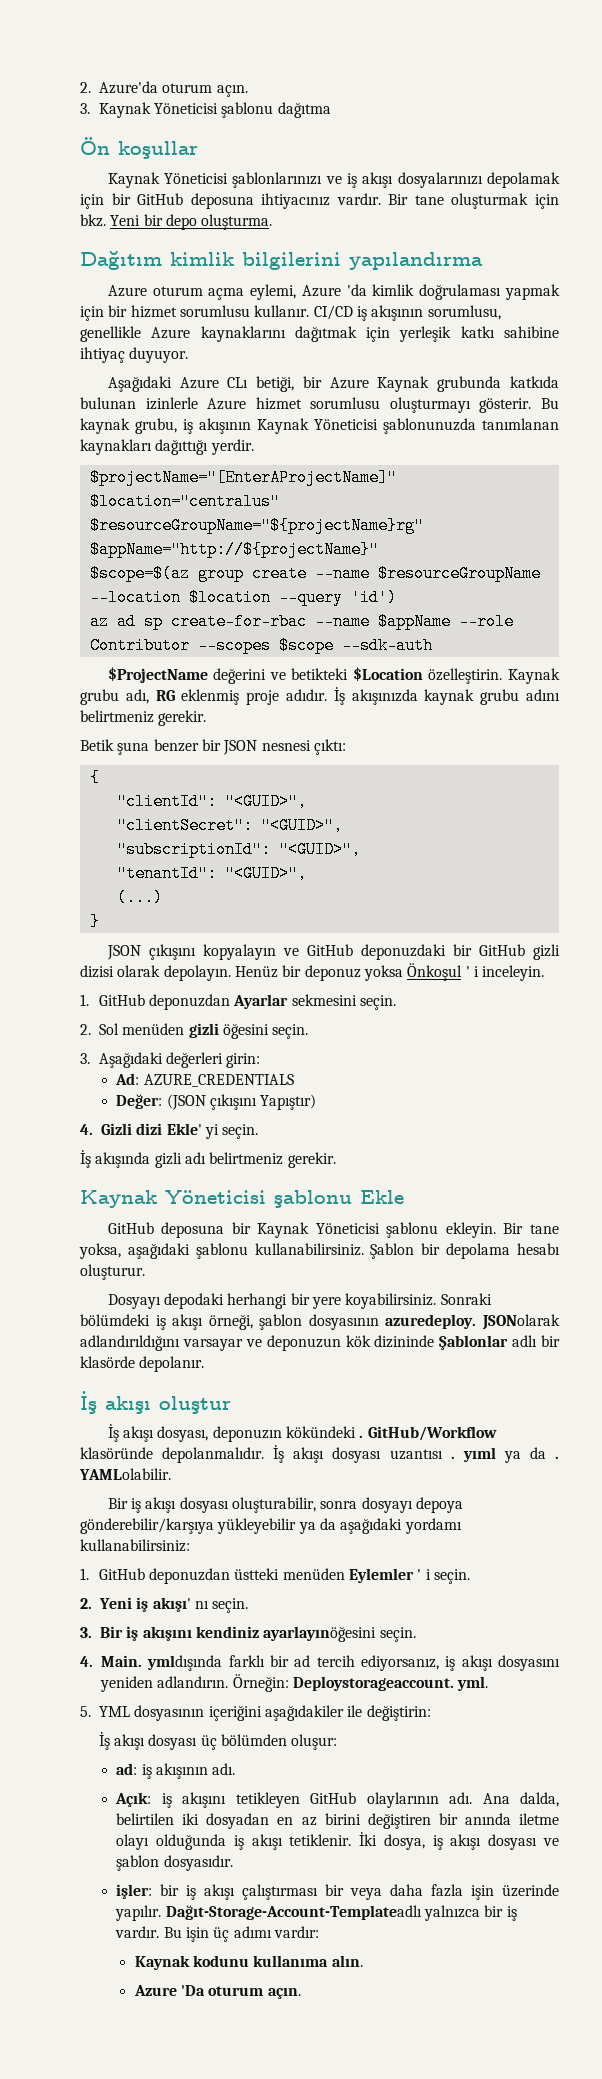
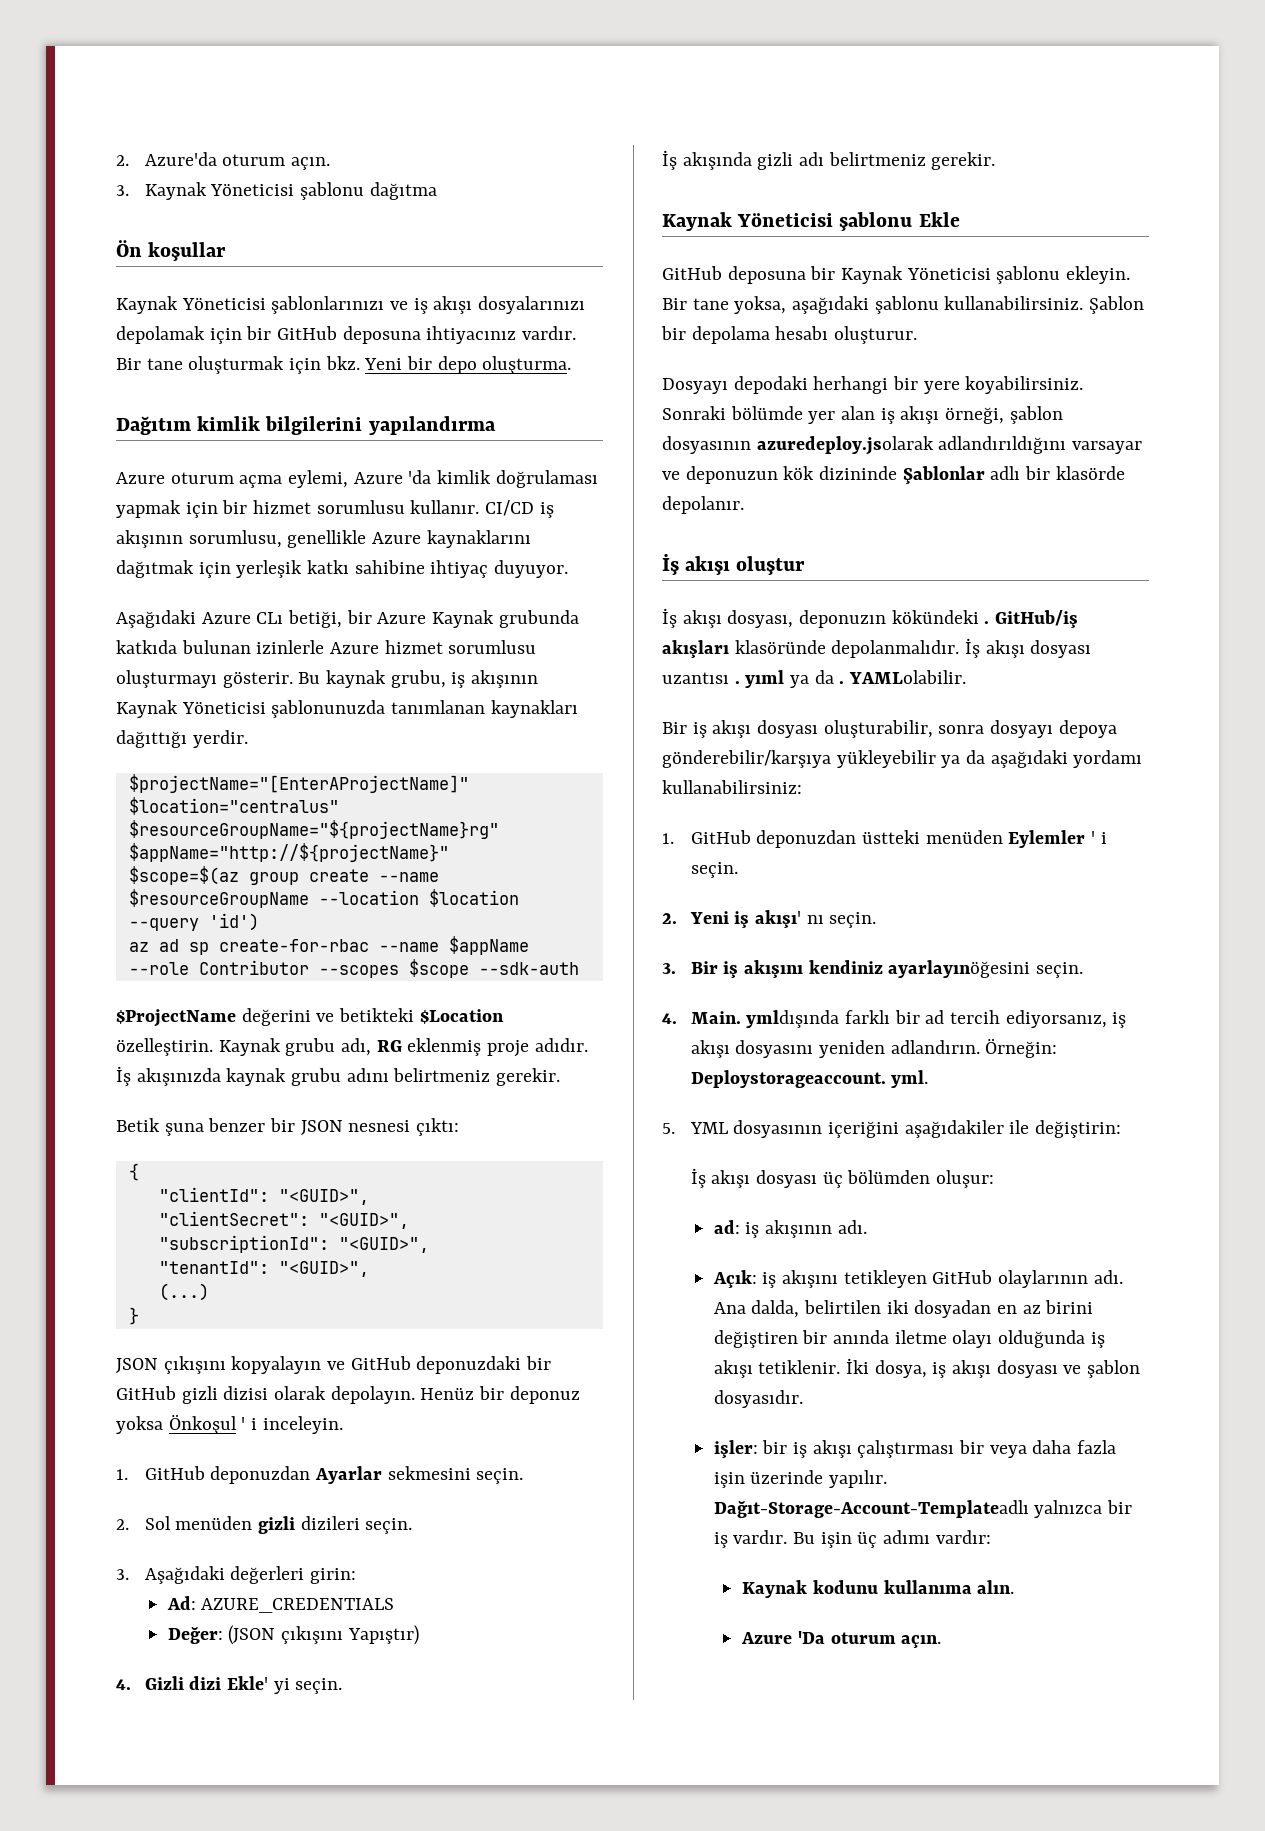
[222,1023,269,1039] öğesini -> [300,1516,360,1530] dizileri
[80,1314,150,1326] bölümdeki -> [730,406,876,424] bölümde yer alan
[385,1314,560,1330] azuredeploy. JSONolarak -> [756,436,934,455] azuredeploy.jsolarak
[367,1426,497,1441] GitHub/Workflow -> [995,610,1079,628] [662,640,729,658] GitHub/iş akışları

